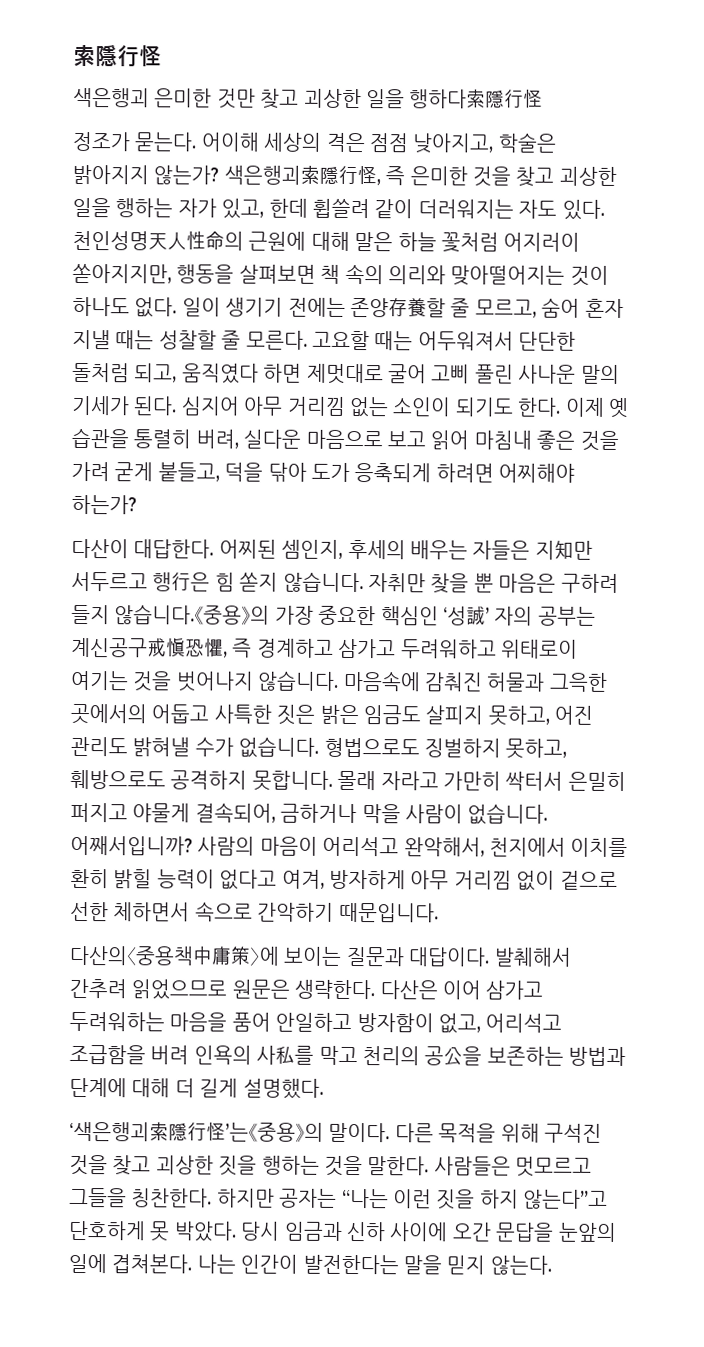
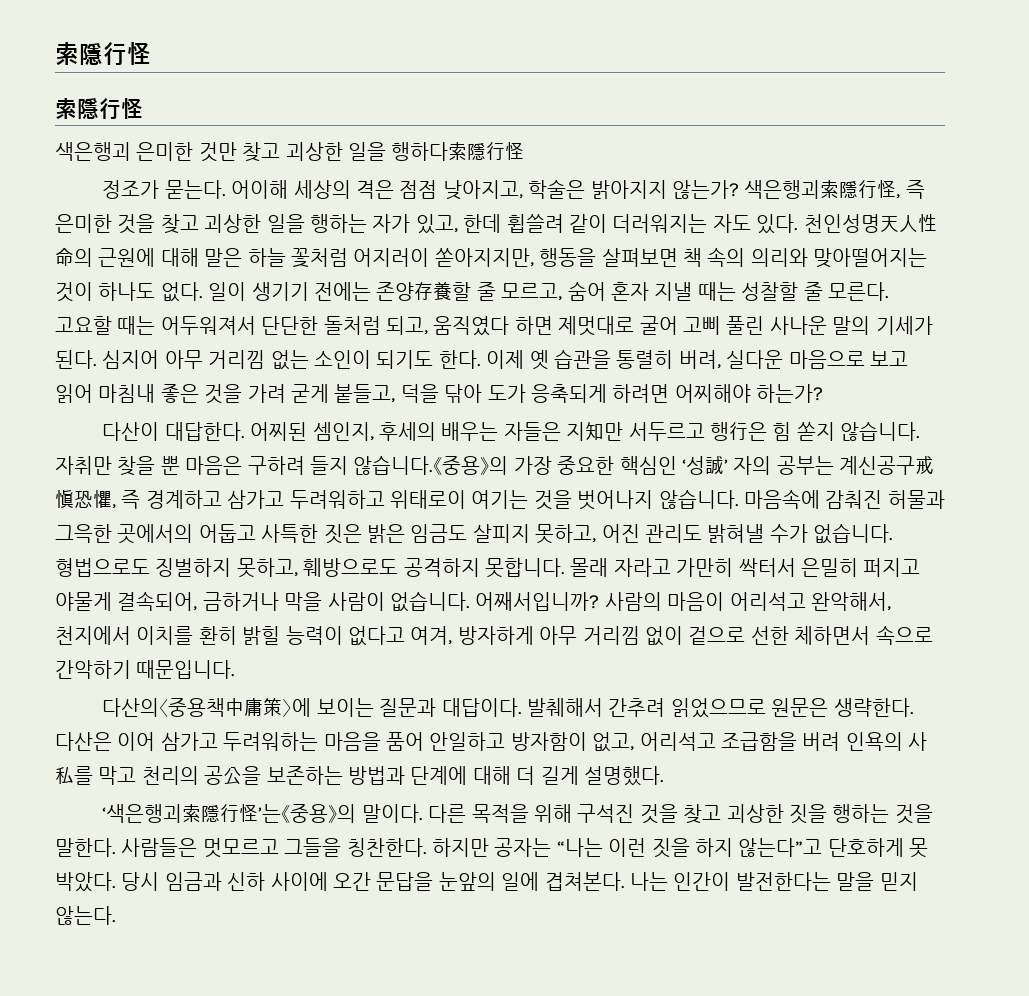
[73,44,162,67] 索隱行怪 -> [55,42,151,65] [55,98,143,119] 索隱行怪 // 索隱行怪

